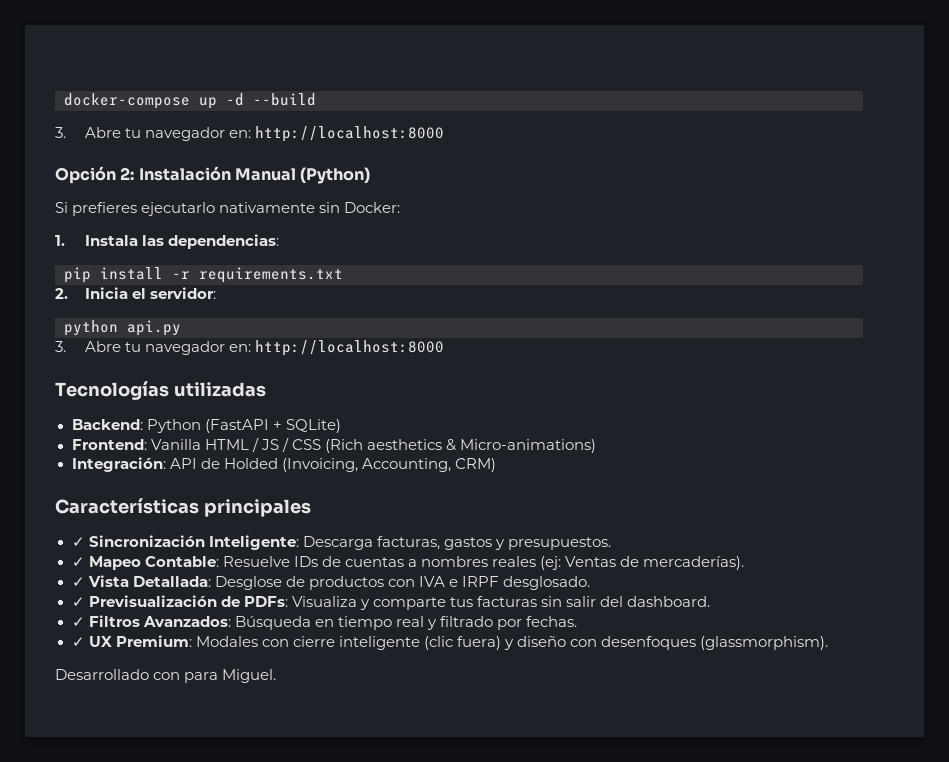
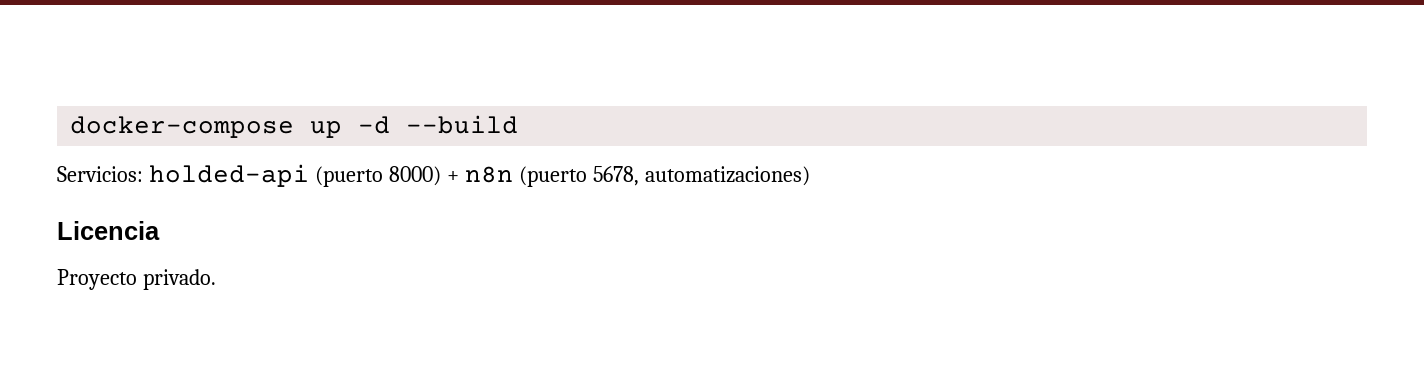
[55,126,444,142] [55,166,371,184] [55,202,401,216] [55,234,279,249] [64,267,343,283] [55,287,216,299] [64,320,181,336] [55,340,444,356] [55,381,266,400] [71,419,341,433] [71,437,597,453] [71,457,496,472] [55,498,311,517] [71,535,611,550] [71,556,745,570] [71,575,590,590] [71,595,711,610] [71,615,577,630] [71,635,829,650] [55,669,277,683] 3. Abre tu navegador en: http://localhost:8000 // Opción 2: Instalación Manual (Python) // Si prefieres ejecutarlo nativamente sin Docker: // 1. Instala las dependencias: // pip install -r requirements.txt // 2. Inicia el servidor: // python api.py // 3. Abre tu navegador en: http://localhost:8000 // Tecnologías utilizadas // Backend: Python (FastAPI + SQLite) // Frontend: Vanilla HTML / JS / CSS (Rich aesthetics & Micro-animations) // Integración: API de Holded (Invoicing, Accounting, CRM) // Características principales // ✓ Sincronización Inteligente: Descarga facturas, gastos y presupuestos. // ✓ Mapeo Contable: Resuelve IDs de cuentas a nombres reales (ej: Ventas de mercaderías). // ✓ Vista Detallada: Desglose de productos con IVA e IRPF desglosado. // ✓ Previsualización de PDFs: Visualiza y comparte tus facturas sin salir del dashboard. // ✓ Filtros Avanzados: Búsqueda en tiempo real y filtrado por fechas. // ✓ UX Premium: Modales con cierre inteligente (clic fuera) y diseño con desenfoques (glassmorphism). // Desarrollado con para Miguel. -> [57,164,810,187] [57,221,160,240] [57,269,216,290] Servicios: holded-api (puerto 8000) + n8n (puerto 5678, automatizaciones) // Licencia // Proyecto privado.

